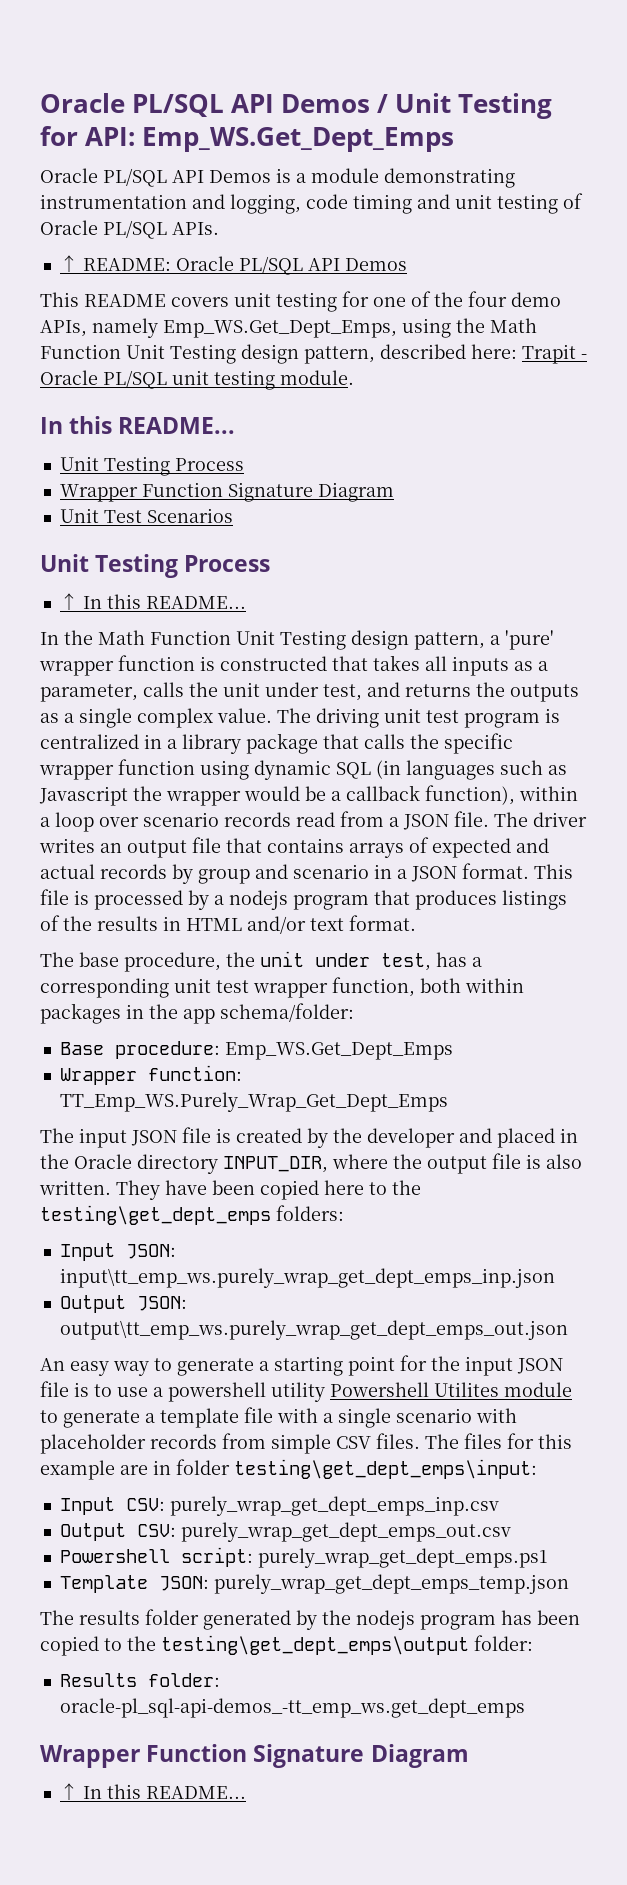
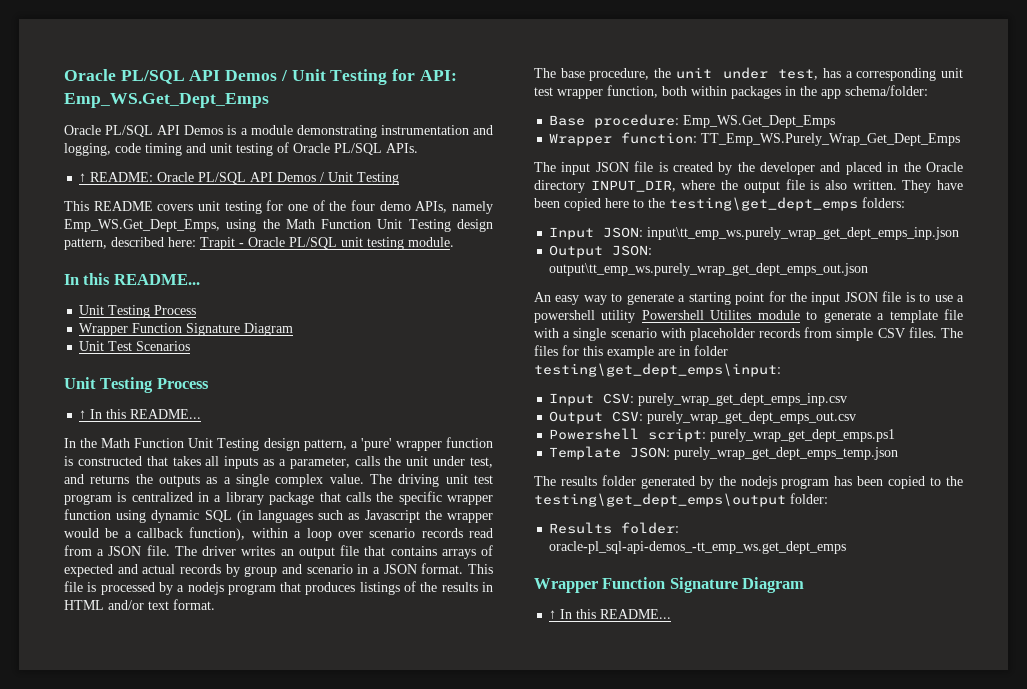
(407, 264) none -> [320,172,400,185] / Unit Testing

